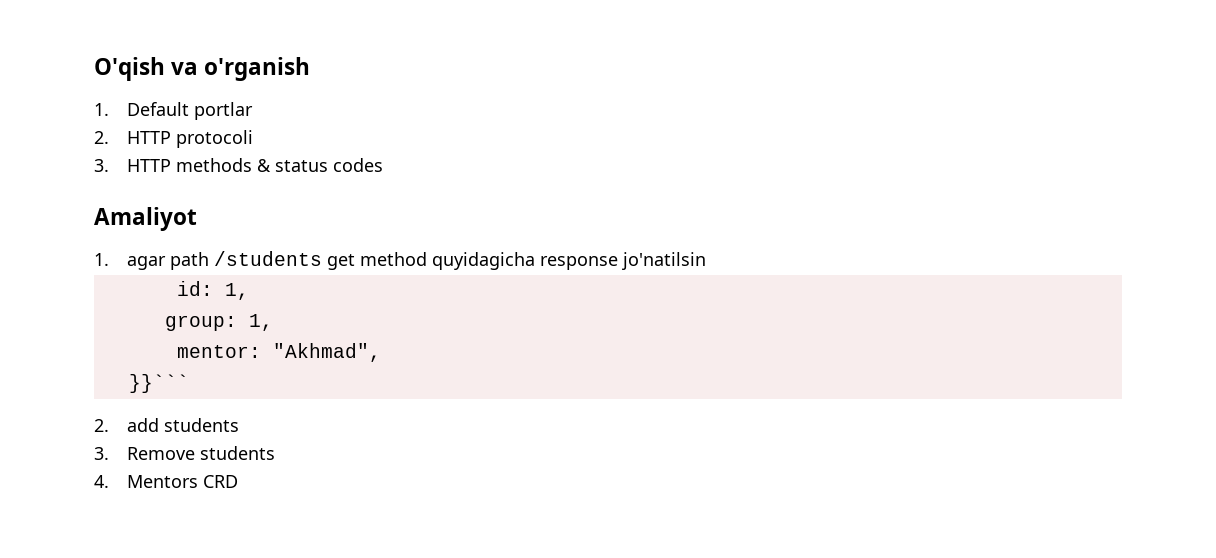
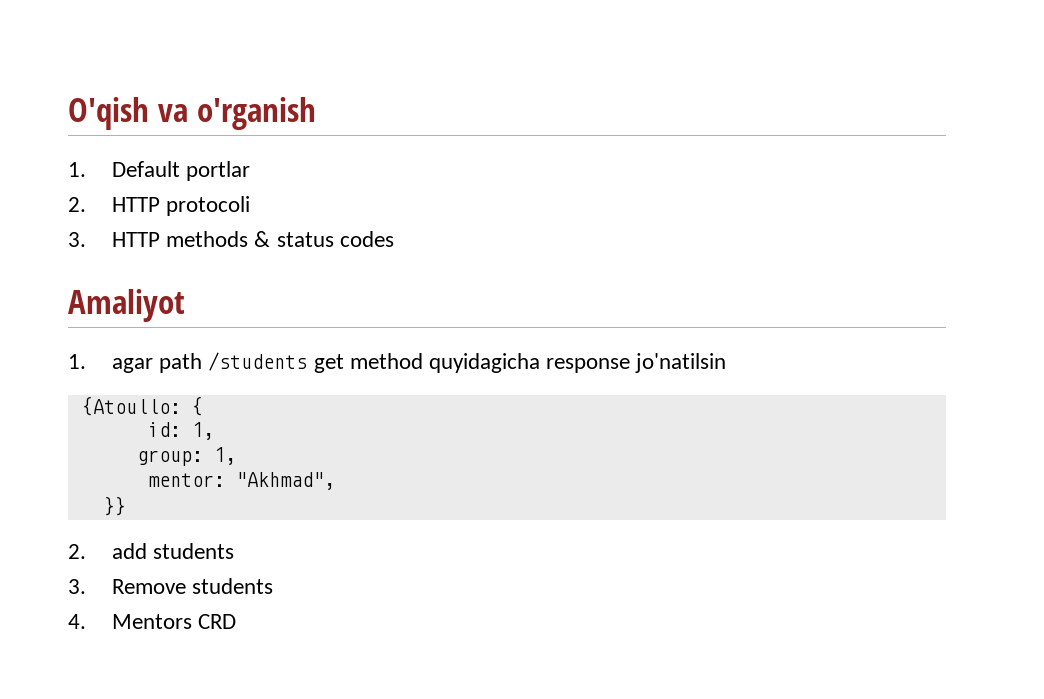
(707, 261) none -> [81,396,203,416] // {Atoullo: {
[128,374,189,393] }}``` -> [103,496,126,516] }}

